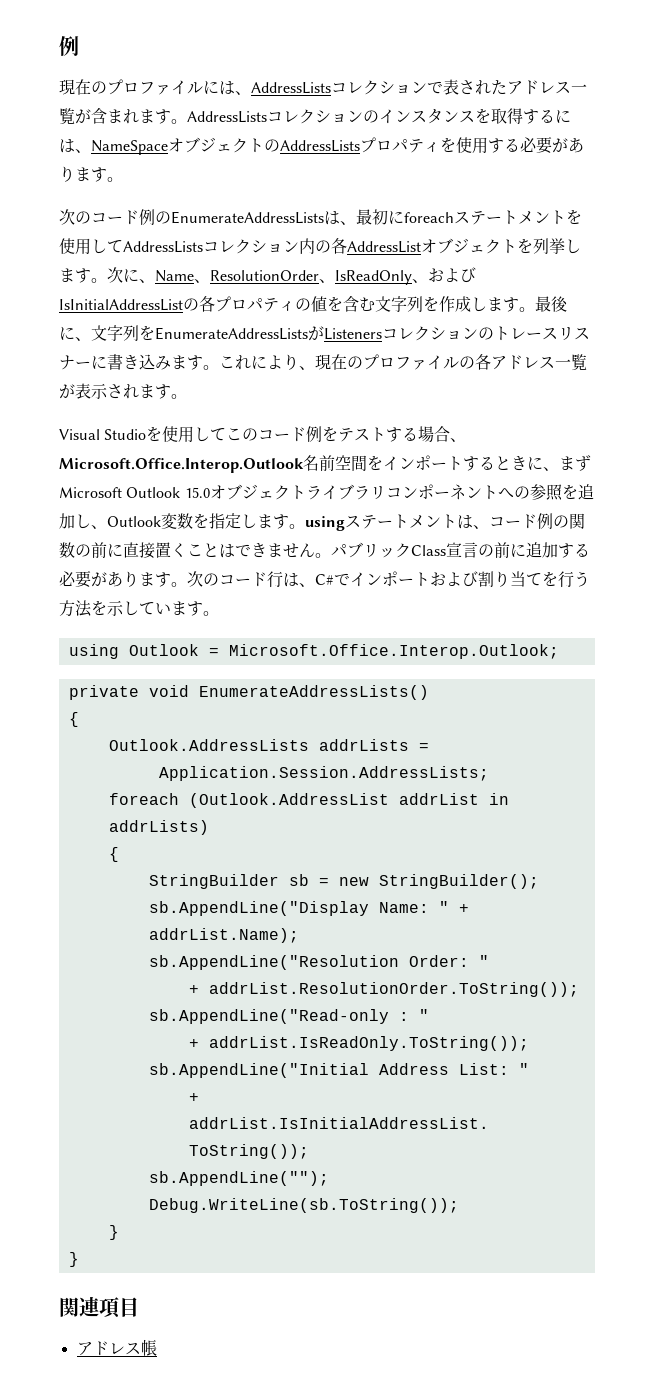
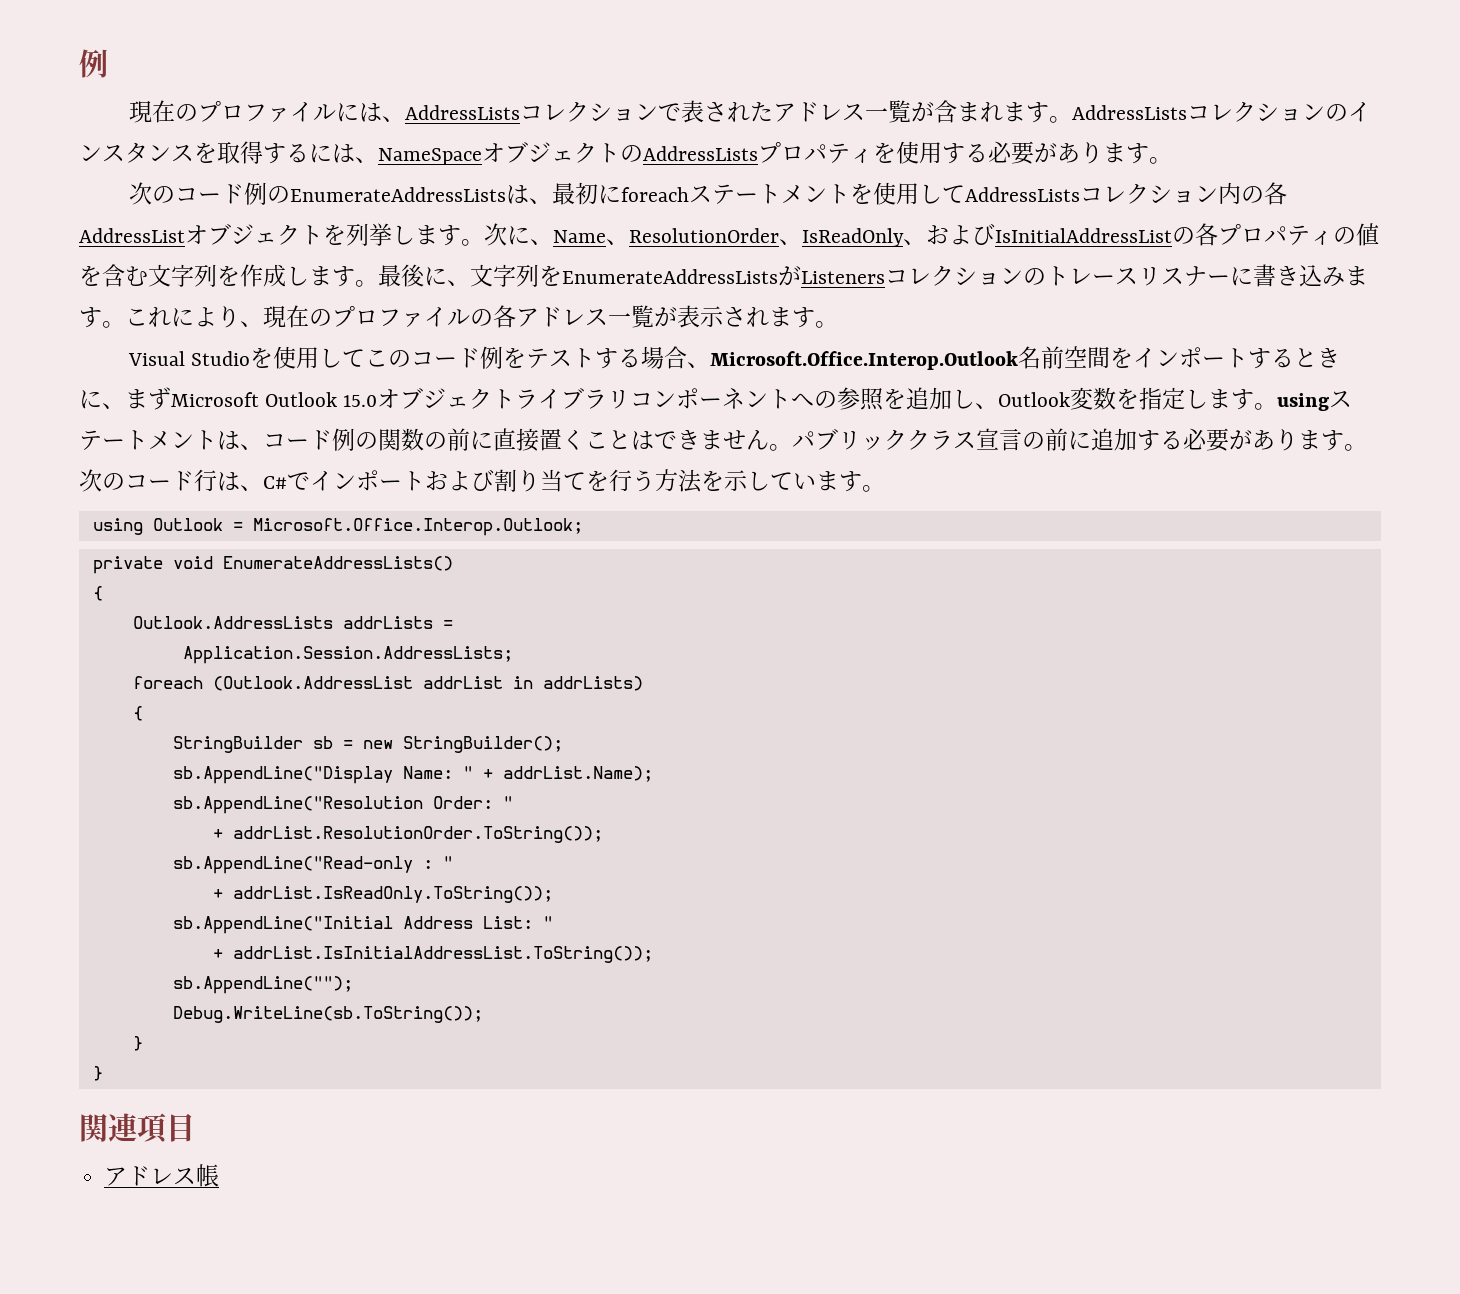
[411,545,446,556] Class -> [907,430,976,450] クラス

